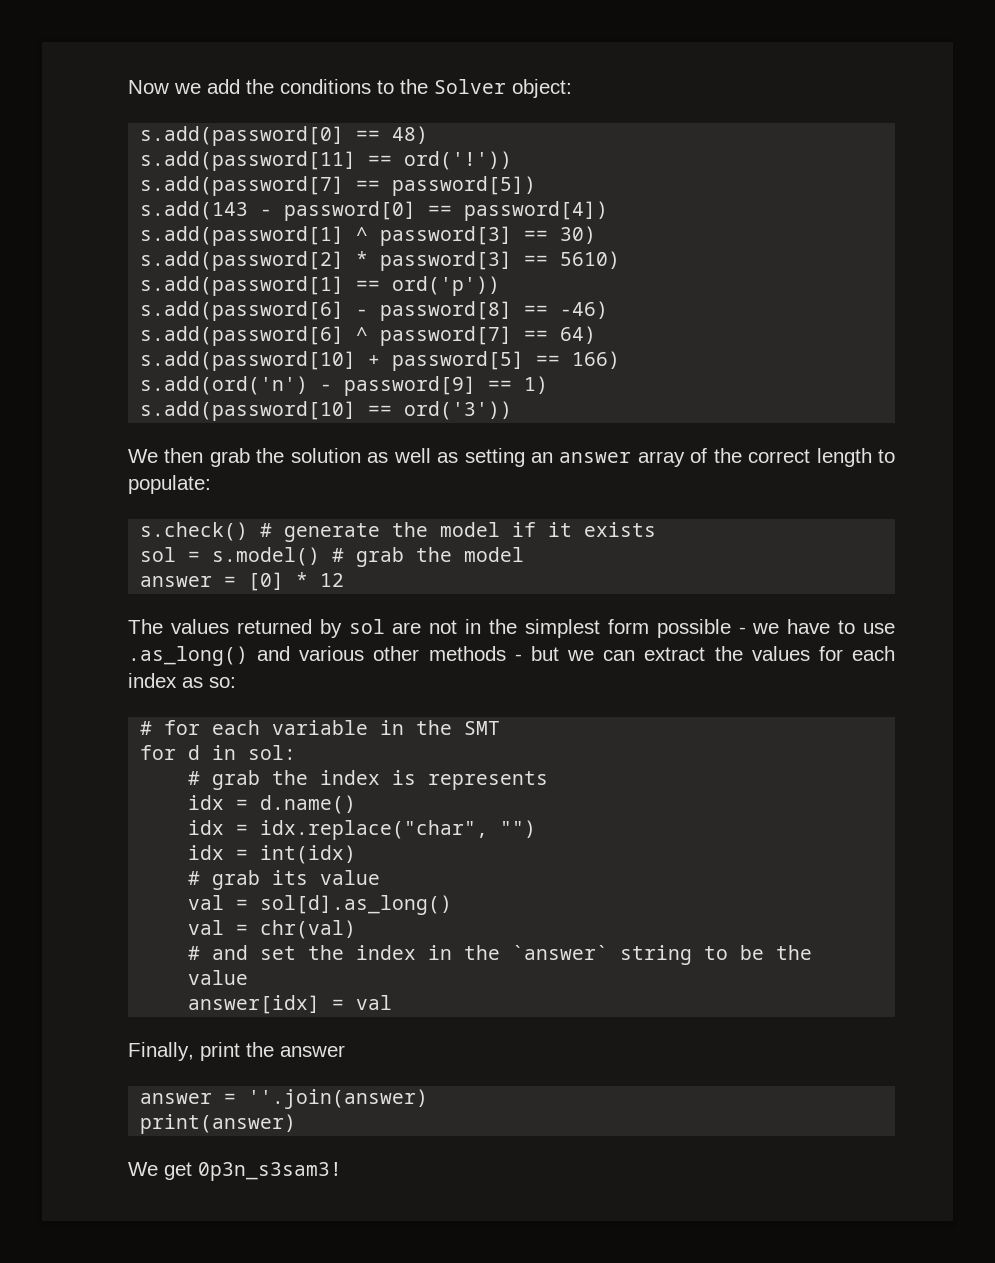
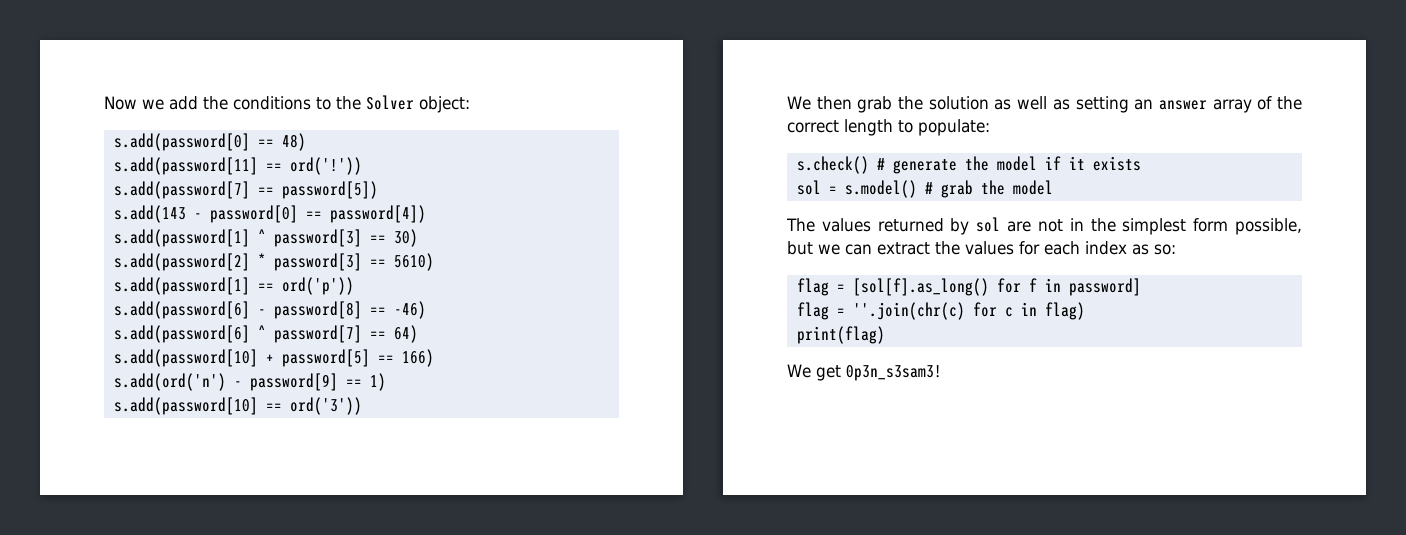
[140,572,345,591] // answer = [0] * 12 -> (1053, 187) none
[656,619,895,638] [128,646,522,666] possible - we have to use .as_long() and various other methods - -> [1235,218,1302,235] possible,
[140,720,501,735] [140,745,297,760] [188,770,549,790] [188,795,357,814] [188,820,537,840] [188,845,357,864] [188,870,381,890] [188,895,453,915] [188,920,357,939] [188,945,813,965] [188,970,249,985] [188,995,393,1014] [128,1042,345,1061] [140,1089,429,1109] [140,1114,297,1134] # for each variable in the SMT // for d in sol: // # grab the index is represents // idx = d.name() // idx = idx.replace("char", "") // idx = int(idx) // # grab its value // val = sol[d].as_long() // val = chr(val) // # and set the index in the `answer` string to be the value // answer[idx] = val // Finally, print the answer // answer = ''.join(answer) // print(answer) -> [796,278,1141,296] [796,302,1085,320] [796,326,885,344] flag = [sol[f].as_long() for f in password] // flag = ''.join(chr(c) for c in flag) // print(flag)

